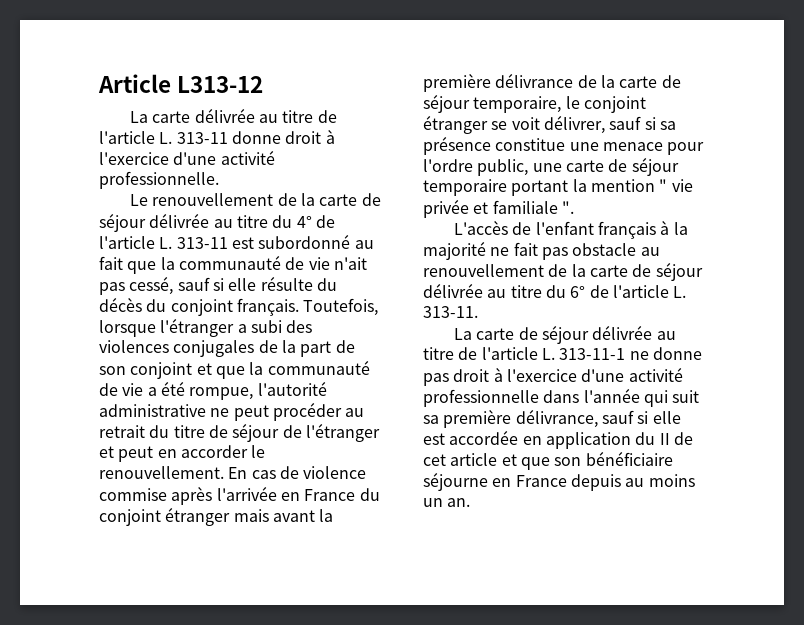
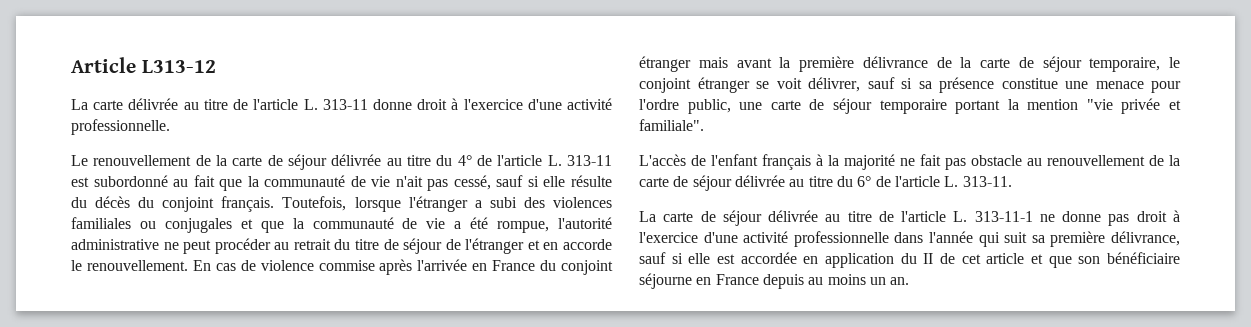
[173,340,355,357] [99,362,193,379] conjugales de la part de son conjoint -> [71,217,232,233] familiales ou conjugales
[118,445,248,462] peut en accorder -> [543,239,612,250] en accorde
[659,179,693,192] [423,199,574,218] " vie privée et familiale ". -> [1086,98,1181,114] [639,119,704,131] "vie privée et familiale".

